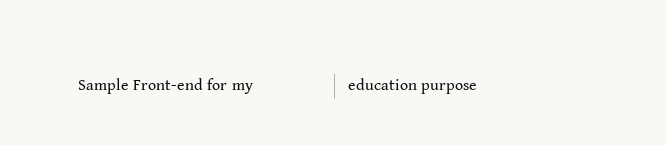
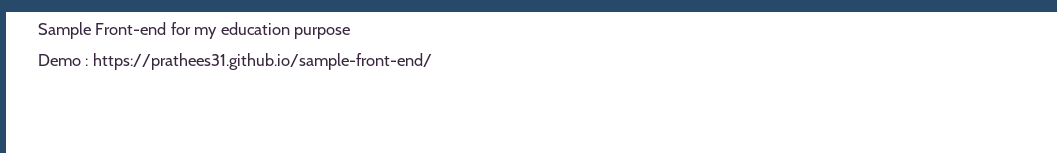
(478, 88) none -> [38,53,432,70] // Demo : https://prathees31.github.io/sample-front-end/

